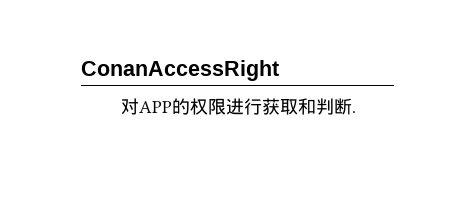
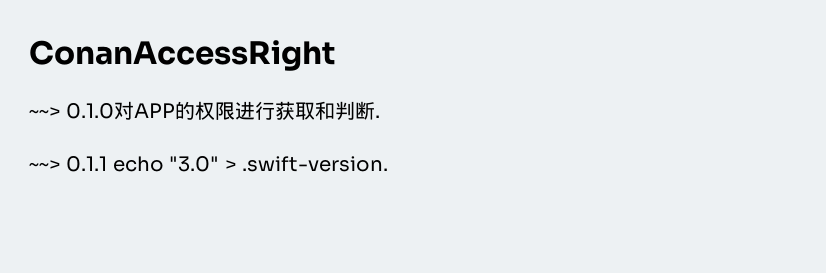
(279, 70) none -> [29,103,115,119] ~~> 0.1.0
(356, 112) none -> [29,156,388,172] // ~~> 0.1.1 echo "3.0" > .swift-version.

